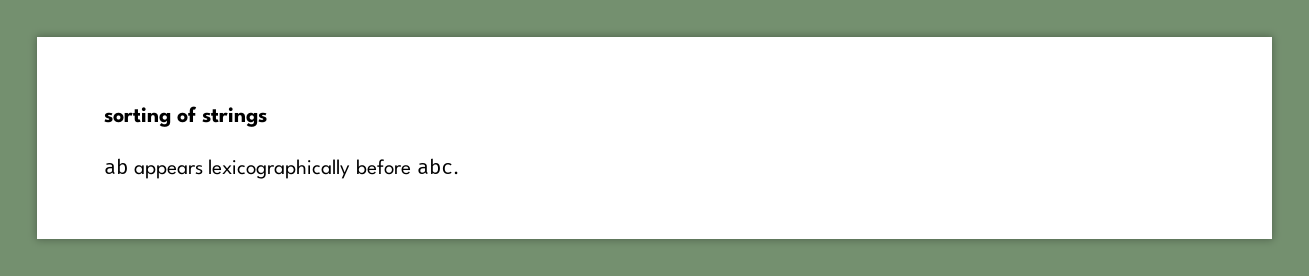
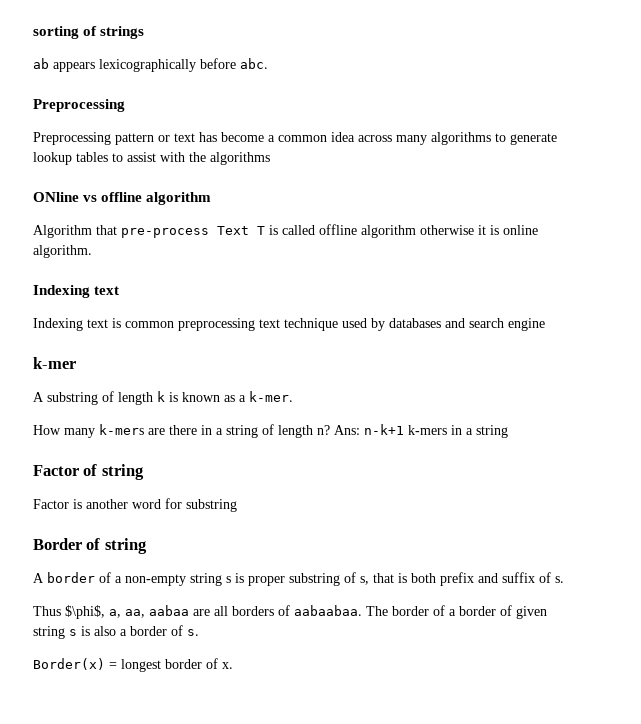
(460, 166) none -> [33,99,125,112] [33,132,557,145] [33,152,270,165] [33,192,212,205] [33,224,538,238] [33,245,92,258] [33,285,120,298] [33,318,545,331] [33,357,76,369] [33,391,293,405] [33,424,508,438] [33,464,144,480] [33,498,237,512] [33,538,147,554] [33,572,564,586] [33,605,547,619] [33,625,199,639] [33,658,233,672] // Preprocessing // Preprocessing pattern or text has become a common idea across many algorithms to generate lookup tables to assist with the algorithms // ONline vs offline algorithm // Algorithm that pre-process Text T is called offline algorithm otherwise it is online algorithm. // Indexing text // Indexing text is common preprocessing text technique used by databases and search engine // k-mer // A substring of length k is known as a k-mer. // How many k-mers are there in a string of length n? Ans: n-k+1 k-mers in a string // Factor of string // Factor is another word for substring // Border of string // A border of a non-empty string s is proper substring of s, that is both prefix and suffix of s. // Thus $\phi$, a, aa, aabaa are all borders of aabaabaa. The border of a border of given string s is also a border of s. // Border(x) = longest border of x.

